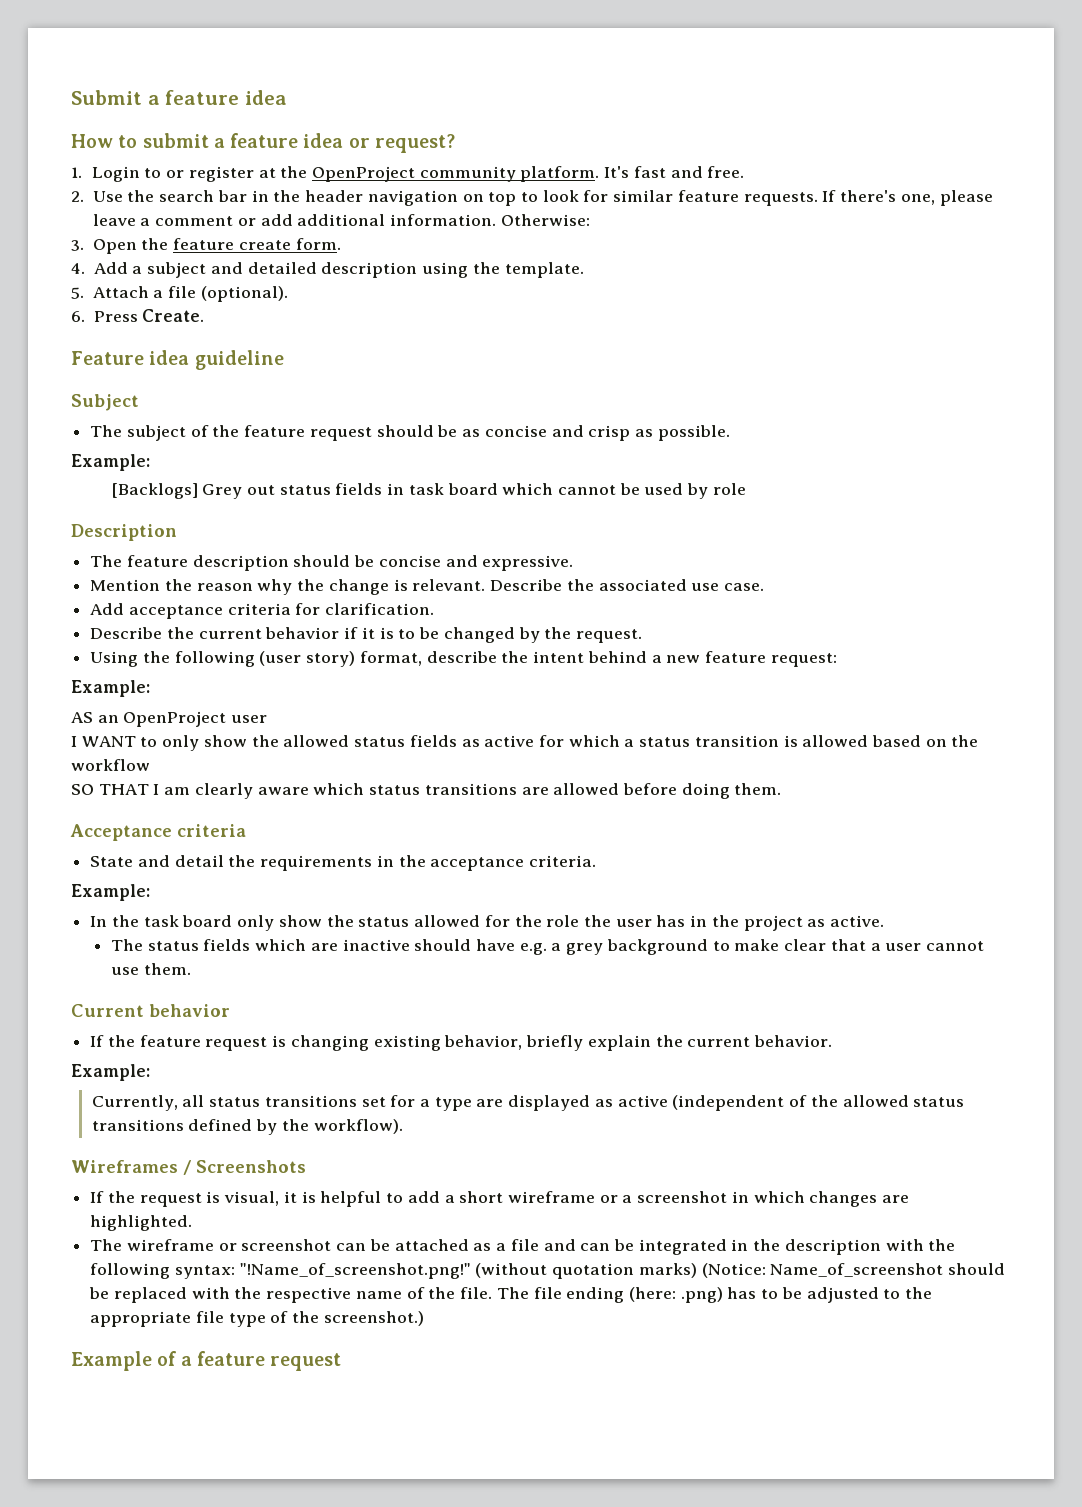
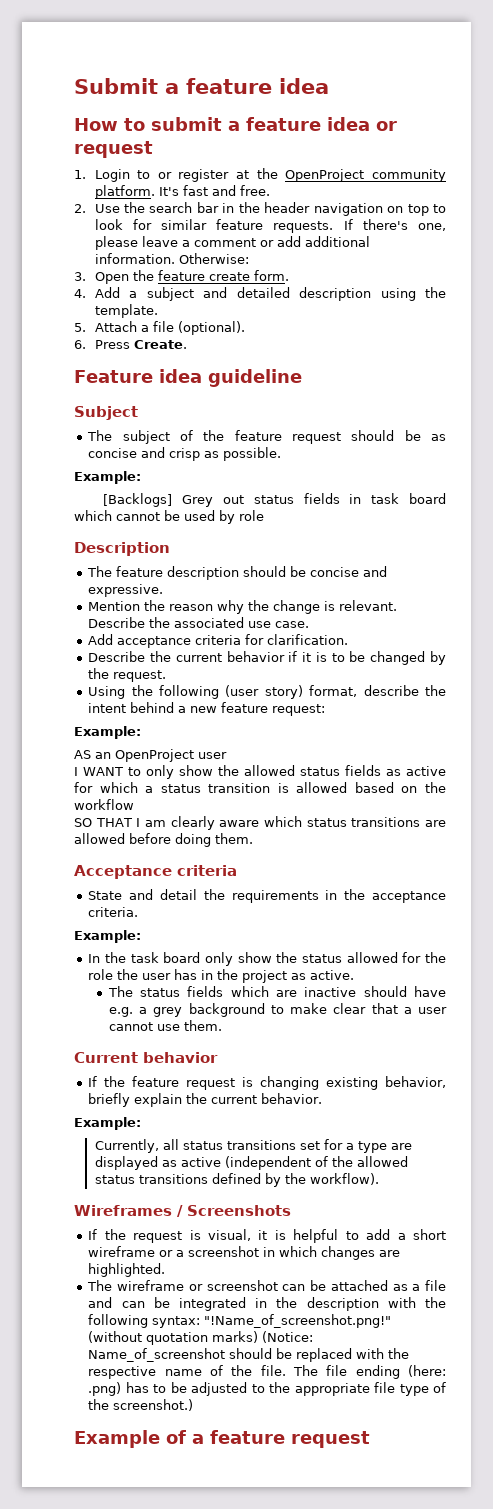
[374,134,455,153] request? -> [74,141,153,158] request

